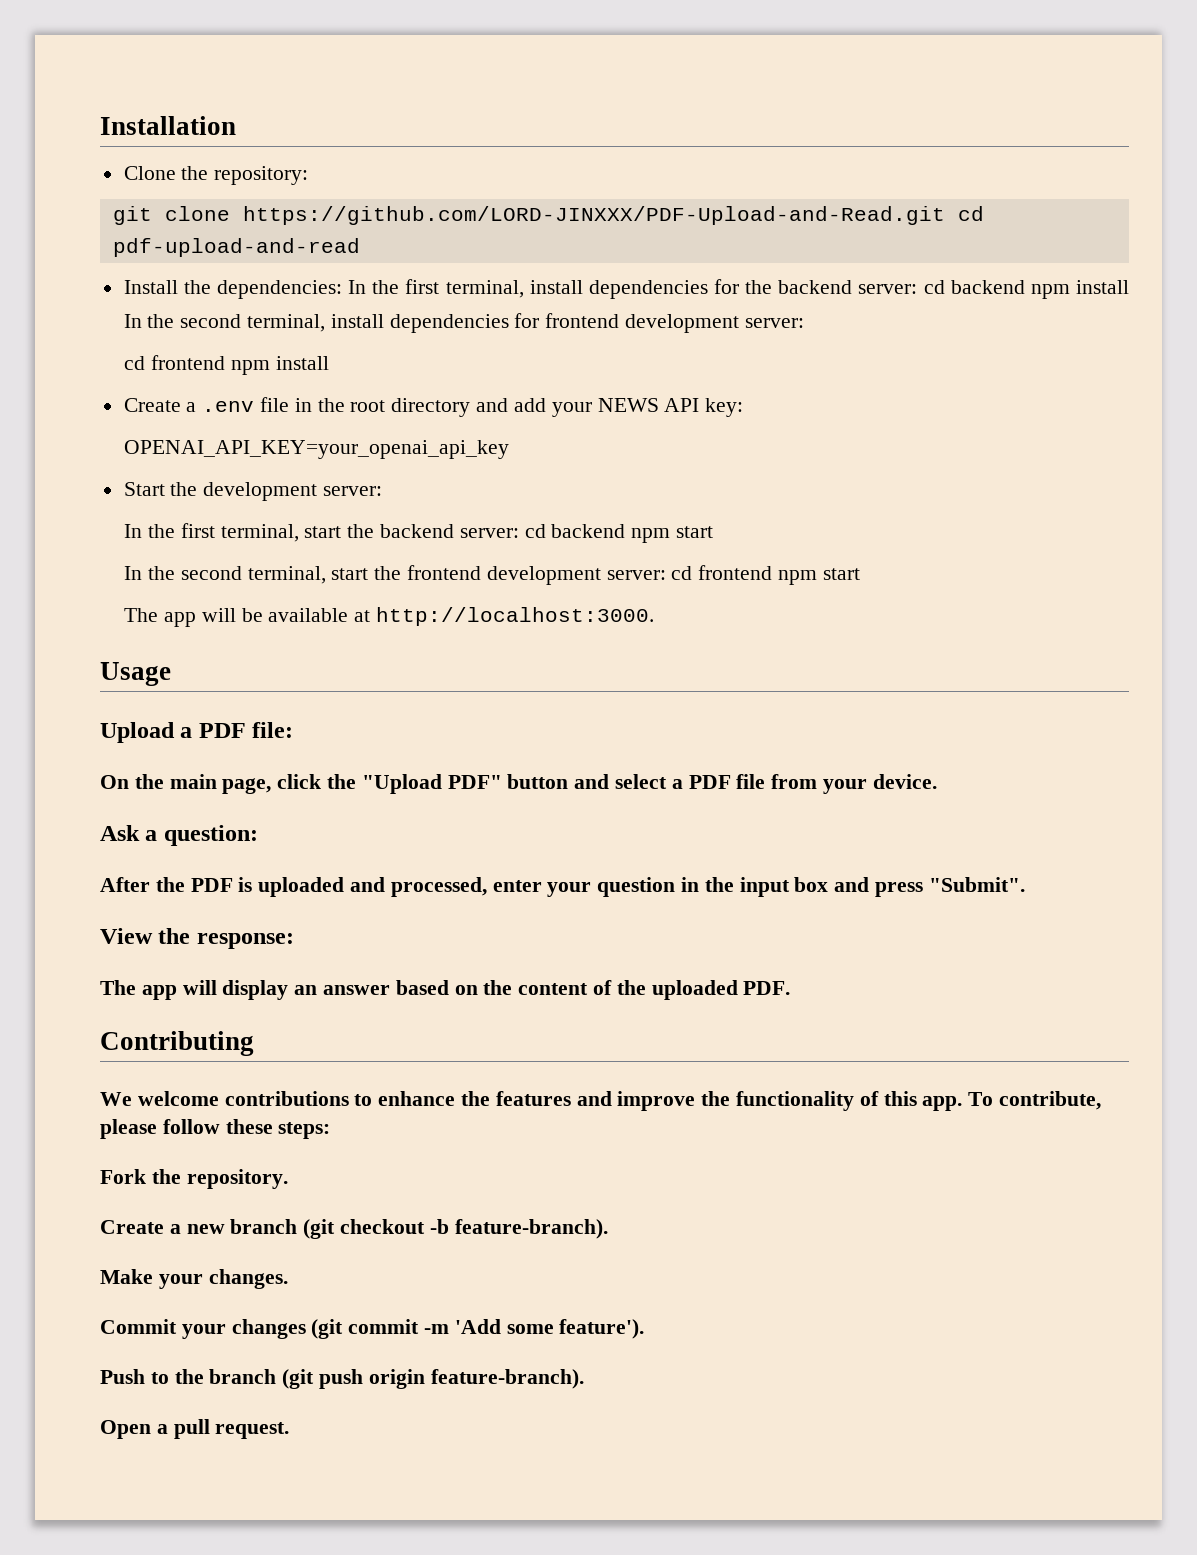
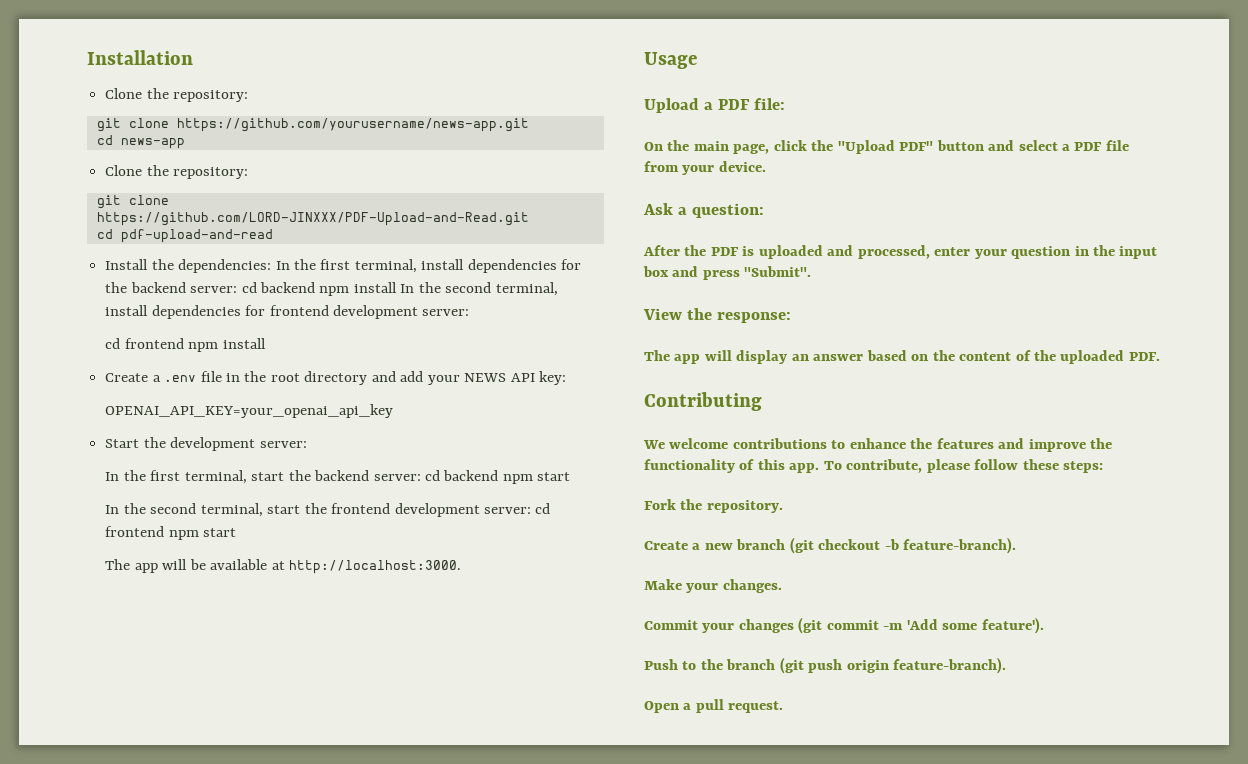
(309, 175) none -> [96,118,529,132] [96,135,185,149] [105,165,249,179] // git clone https://github.com/yourusername/news-app.git // cd news-app // Clone the repository:
(945, 215) none -> (529, 219) //

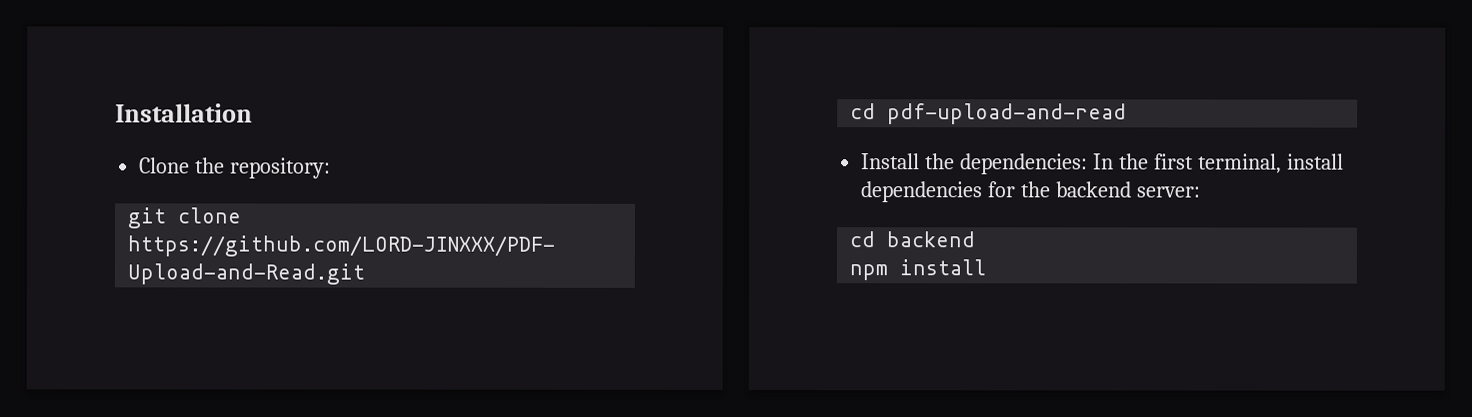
[96,118,529,132] [96,135,185,149] [105,165,249,179] // git clone https://github.com/yourusername/news-app.git // cd news-app // Clone the repository: -> (332, 168) none
[241,282,558,296] [105,305,470,319] [105,338,266,352] [105,371,567,385] [105,404,394,418] [105,437,307,451] [105,470,571,484] [105,503,551,517] [105,526,237,540] [105,559,462,574] [644,52,697,69] [644,98,786,113] [644,140,1129,154] [644,161,766,175] [643,203,765,218] [643,245,1158,259] [643,266,812,280] [643,308,792,323] [644,350,1160,364] [644,392,762,411] [643,438,1113,452] [644,459,1104,473] [644,499,783,513] [644,537,1017,554] [644,579,782,593] [644,617,1044,634] [644,657,1007,674] [644,699,784,713] cd backend npm install In the second terminal, install dependencies for frontend development server: // cd frontend npm install // Create a .env file in the root directory and add your NEWS API key: // OPENAI_API_KEY=your_openai_api_key // Start the development server: // In the first terminal, start the backend server: cd backend npm start // In the second terminal, start the frontend development server: cd frontend npm start // The app will be available at http://localhost:3000. // Usage // Upload a PDF file: // On the main page, click the "Upload PDF" button and select a PDF file from your device. // Ask a question: // After the PDF is uploaded and processed, enter your question in the input box and press "Submit". // View the response: // The app will display an answer based on the content of the uploaded PDF. // Contributing // We welcome contributions to enhance the features and improve the functionality of this app. To contribute, please follow these steps: // Fork the repository. // Create a new branch (git checkout -b feature-branch). // Make your changes. // Commit your changes (git commit -m 'Add some feature'). // Push to the branch (git push origin feature-branch). // Open a pull request. -> [849,231,976,248] [849,259,987,281] // cd backend // npm install

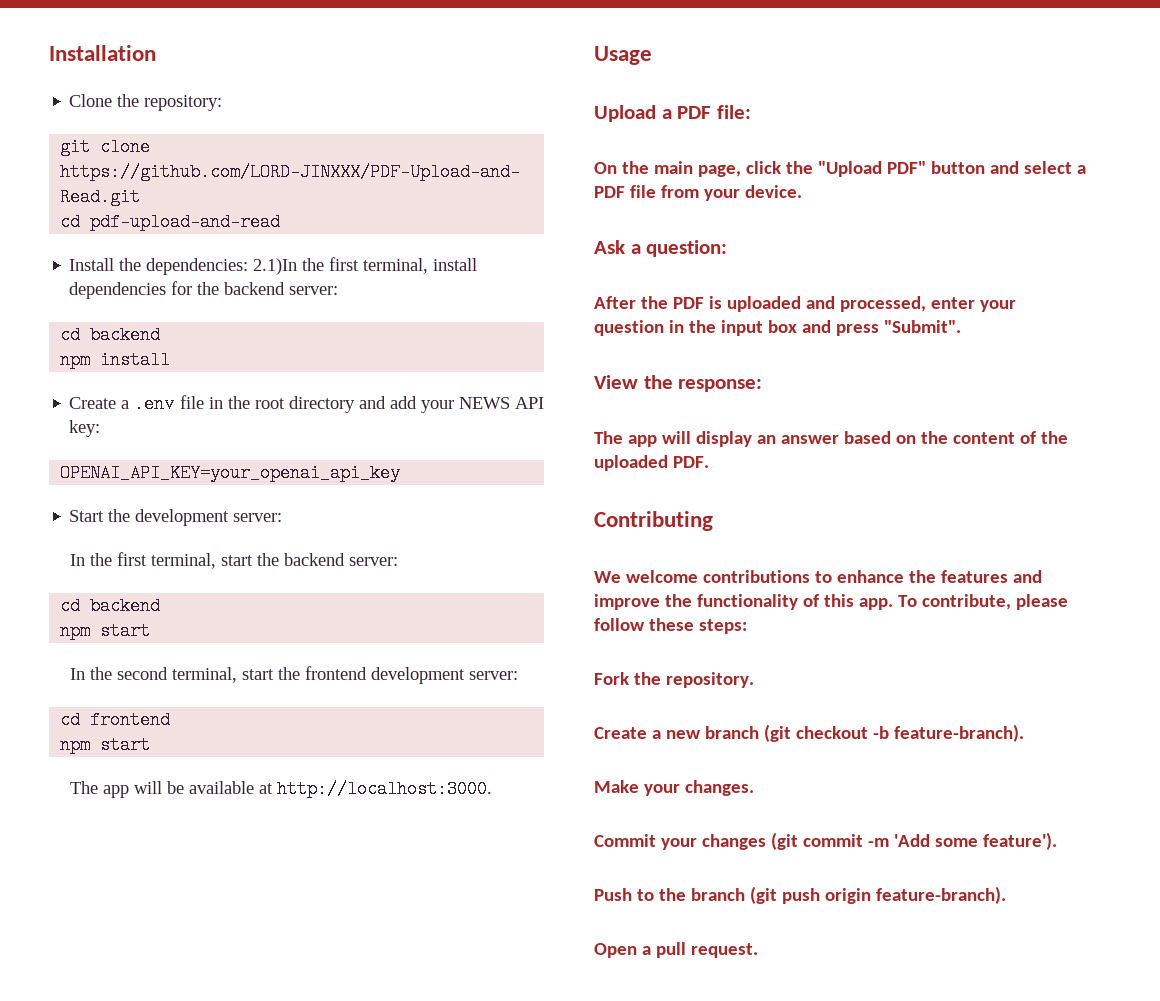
[1093,153,1115,170] In -> [253,258,298,275] 2.1)In
(987, 267) none -> [69,395,544,413] [69,420,101,437] [60,464,401,482] [69,509,283,526] [70,552,399,569] [60,597,161,615] [60,622,151,640] [70,666,519,684] [60,711,171,729] [60,736,151,754] [70,780,493,798] [594,46,652,65] [594,105,751,122] [594,161,1086,177] [594,185,802,201] [594,240,728,257] [594,296,1016,312] [594,320,961,336] [594,375,763,392] [594,431,1068,447] [594,455,709,471] [594,511,713,531] [594,570,1042,583] [594,594,1068,610] [594,618,747,634] [594,672,754,688] [594,724,1024,742] [594,780,754,796] [594,832,1057,850] [594,886,1006,904] [594,942,758,958] // Create a .env file in the root directory and add your NEWS API key: // OPENAI_API_KEY=your_openai_api_key // Start the development server: // In the first terminal, start the backend server: // cd backend // npm start // In the second terminal, start the frontend development server: // cd frontend // npm start // The app will be available at http://localhost:3000. // Usage // Upload a PDF file: // On the main page, click the "Upload PDF" button and select a PDF file from your device. // Ask a question: // After the PDF is uploaded and processed, enter your question in the input box and press "Submit". // View the response: // The app will display an answer based on the content of the uploaded PDF. // Contributing // We welcome contributions to enhance the features and improve the functionality of this app. To contribute, please follow these steps: // Fork the repository. // Create a new branch (git checkout -b feature-branch). // Make your changes. // Commit your changes (git commit -m 'Add some feature'). // Push to the branch (git push origin feature-branch). // Open a pull request.

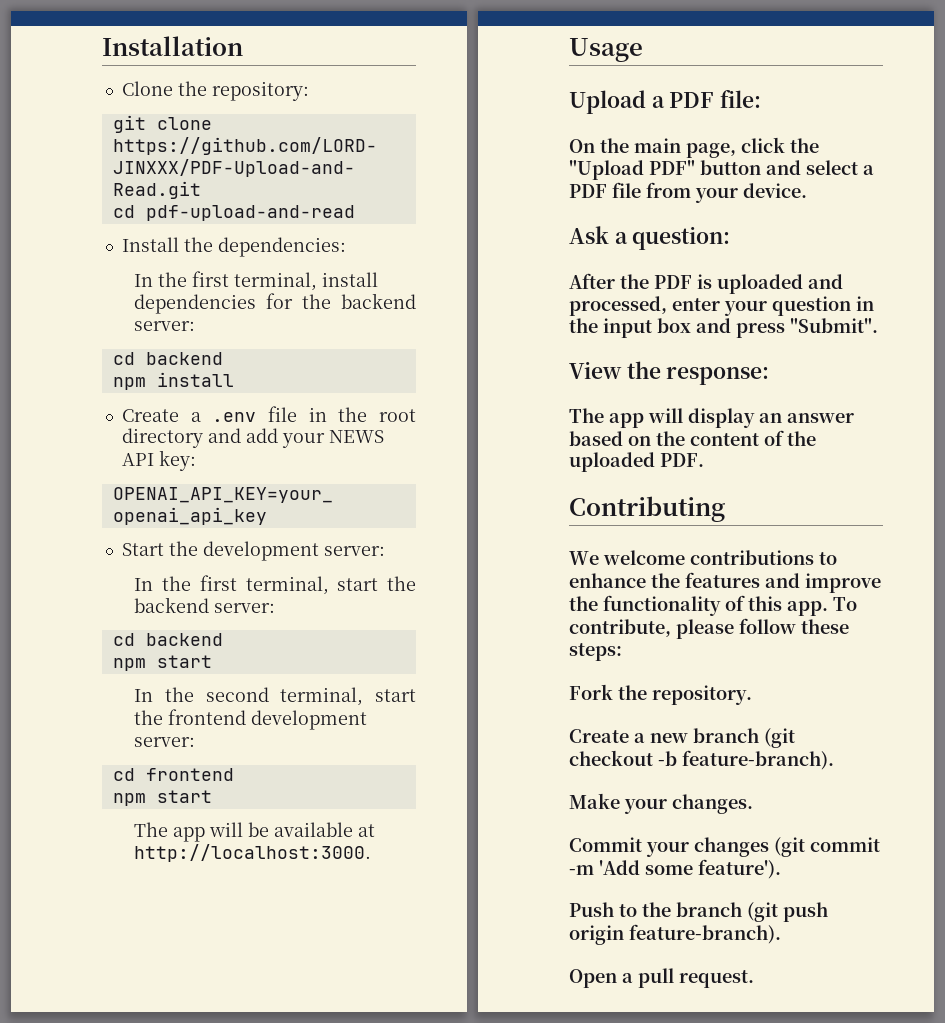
[253,258,298,275] 2.1)In -> [134,274,154,287] // In

